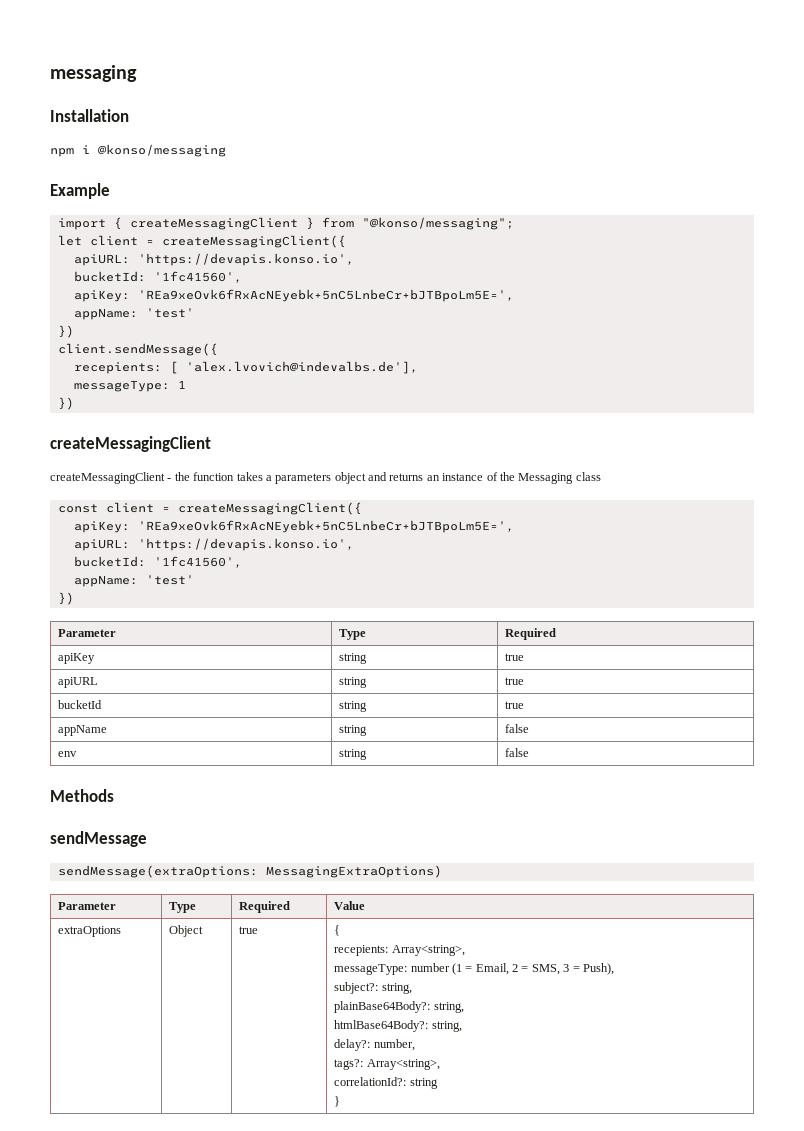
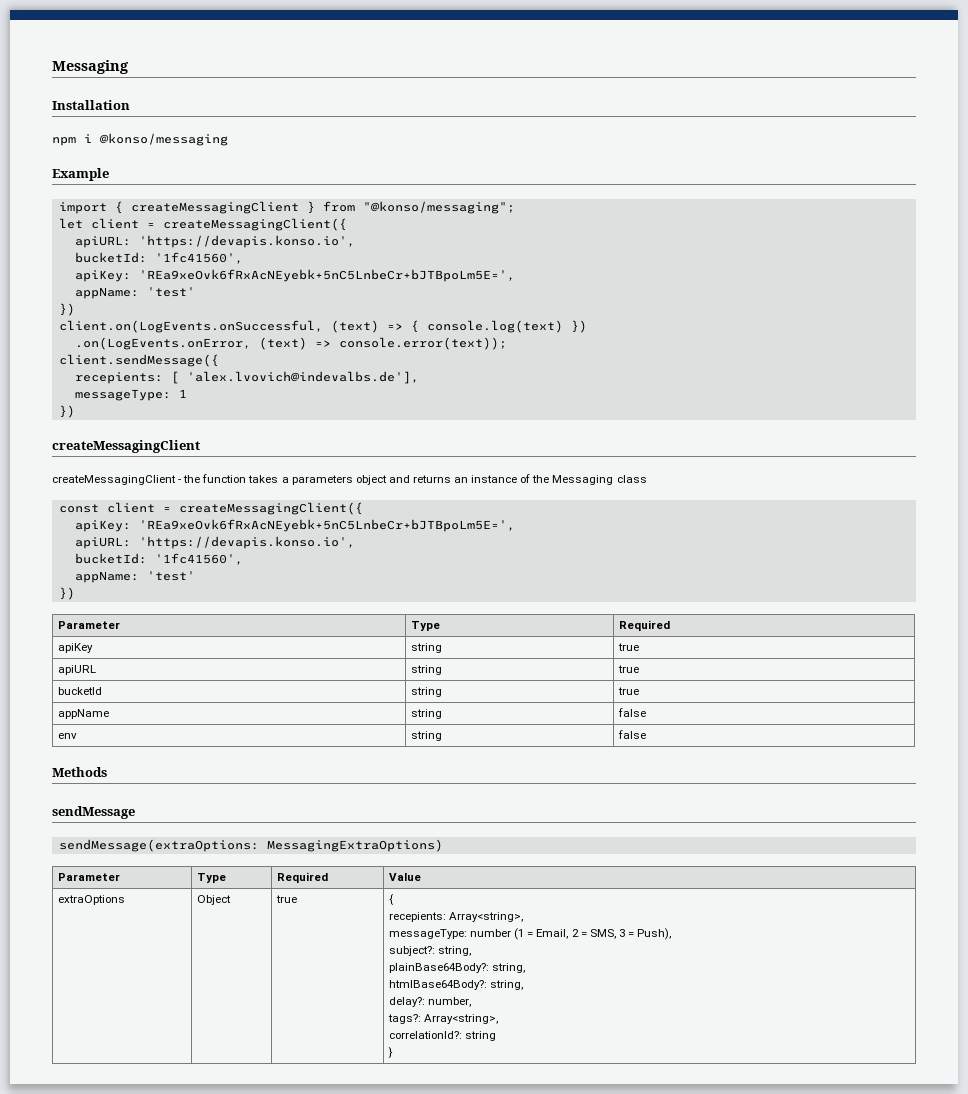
[50,65,137,82] messaging -> [52,60,129,74] Messaging
(74, 331) none -> [58,320,587,333] [74,337,507,350] // client.on(LogEvents.onSuccessful, (text) => { console.log(text) }) // .on(LogEvents.onError, (text) => console.error(text));

